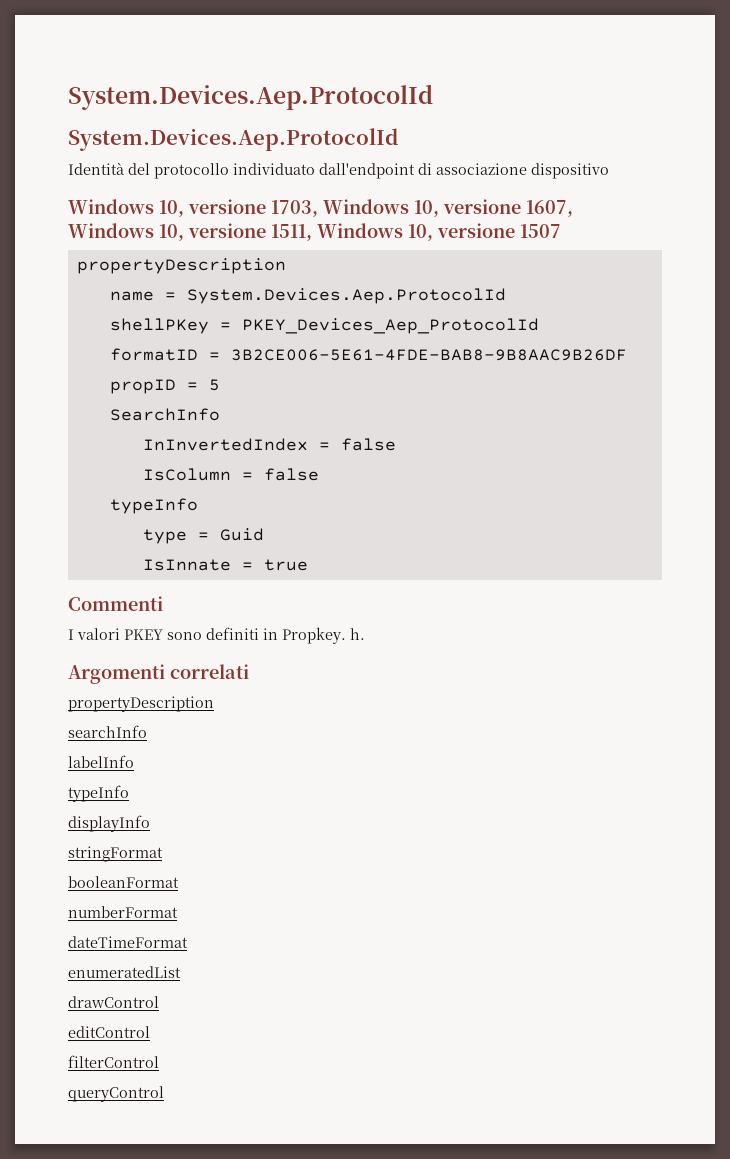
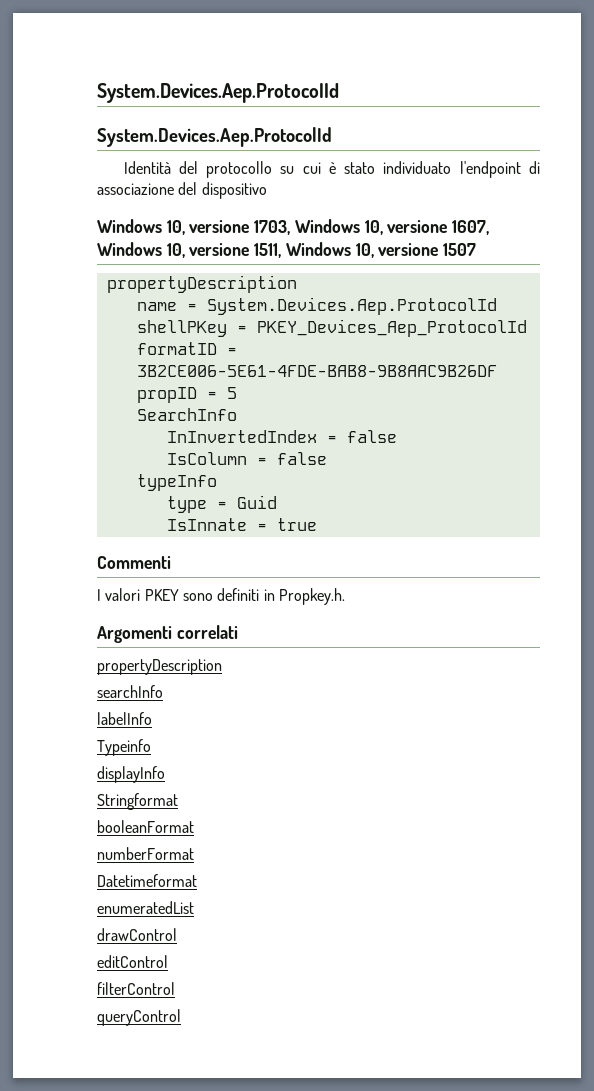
[233,163,415,179] individuato dall'endpoint -> [280,161,521,178] su cui è stato individuato l'endpoint
(527, 169) none -> [178,182,198,195] del
[282,627,365,644] Propkey. h. -> [278,588,345,605] Propkey.h.
[68,785,129,802] typeInfo -> [97,739,151,756] Typeinfo
[68,846,163,862] stringFormat -> [97,793,178,810] Stringformat
[68,936,188,948] dateTimeFormat -> [97,874,197,887] Datetimeformat

